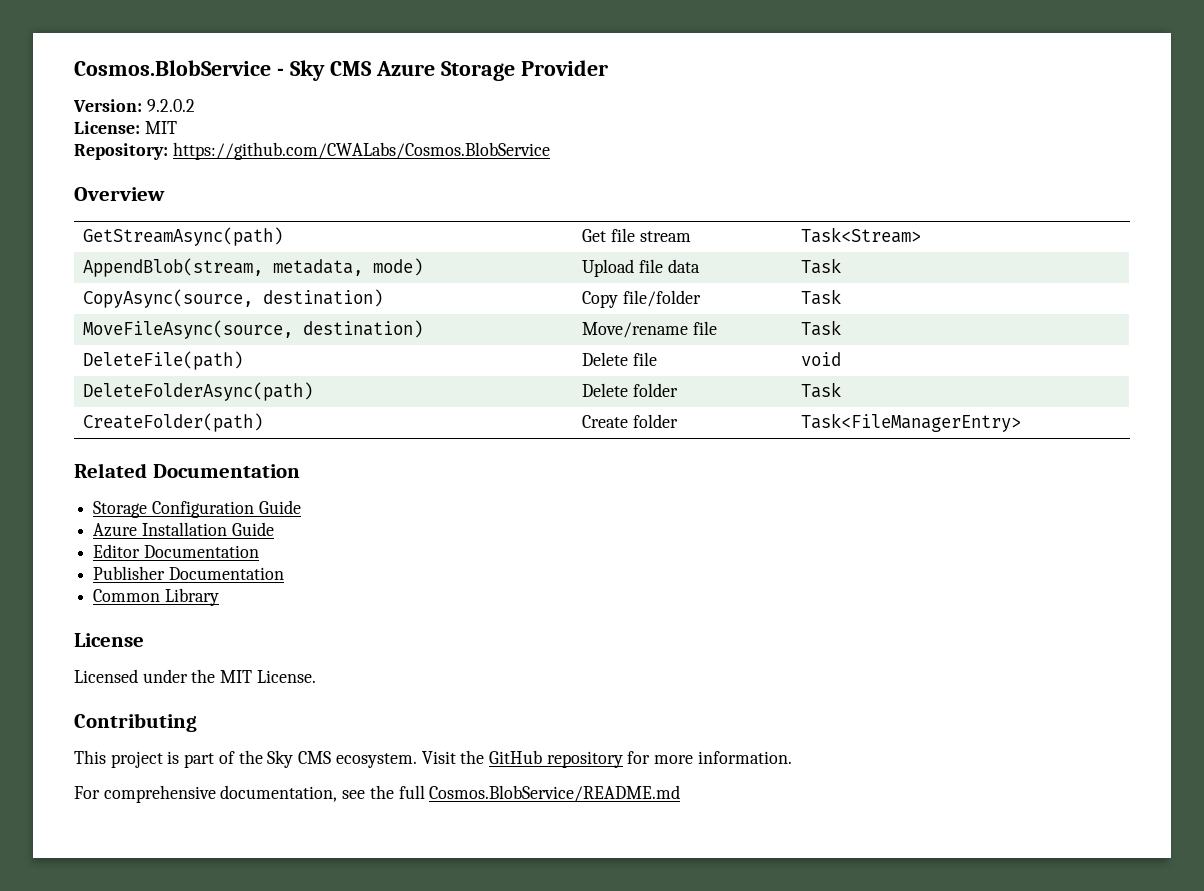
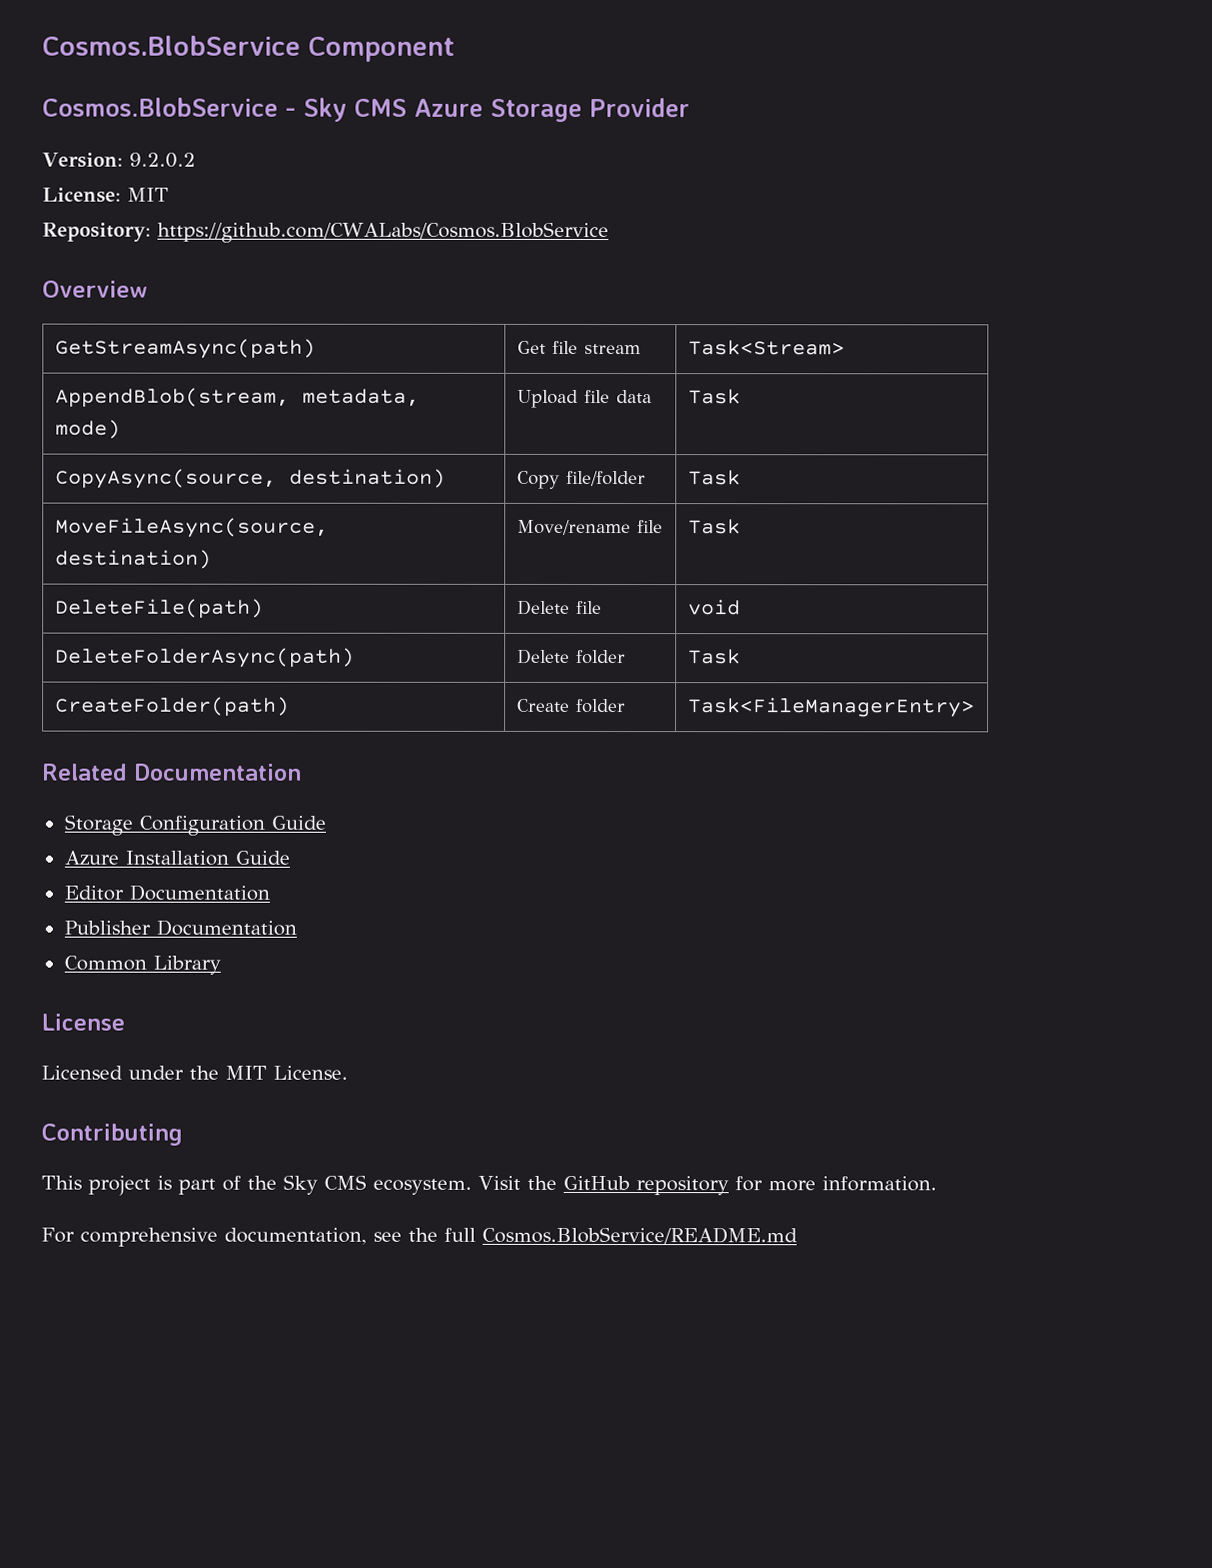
[74,60,271,76] Cosmos.BlobService -> [42,35,455,62] [42,97,278,117] Cosmos.BlobService Component // Cosmos.BlobService

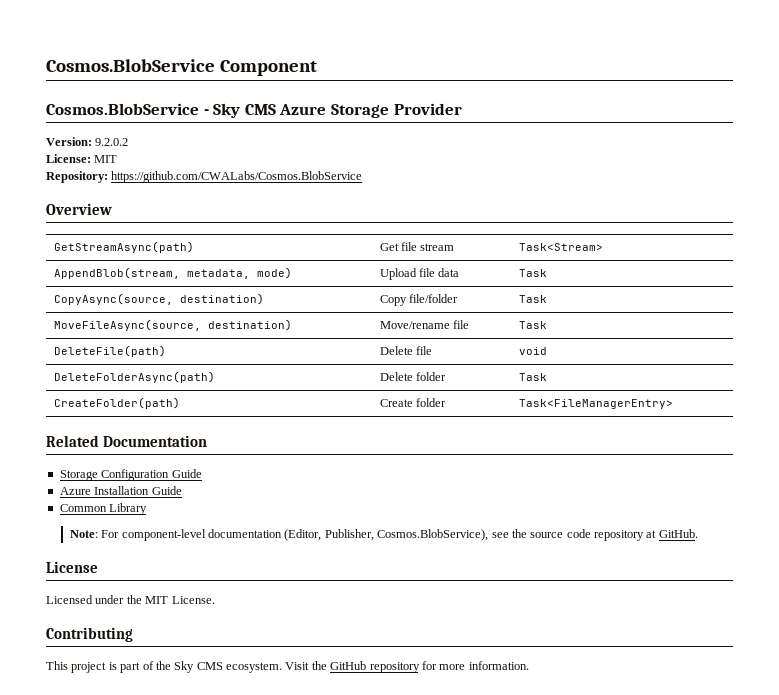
[63,884,270,901] [63,919,297,936] [63,955,221,975] Editor Documentation // Publisher Documentation // Common Library -> [59,503,148,515] [69,529,698,541] Common Library // Note: For component-level documentation (Editor, Publisher, Cosmos.BlobService), see the source code repository at GitHub.
[41,1226,798,1247] // For comprehensive documentation, see the full Cosmos.BlobService/README.md -> (529, 665) none

